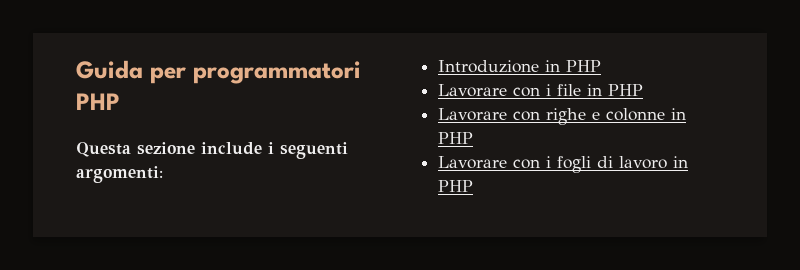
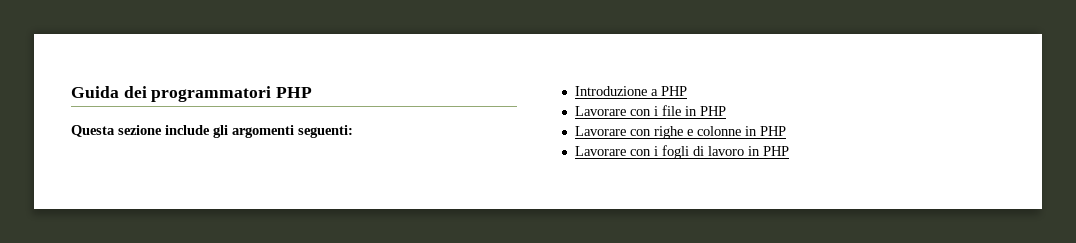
[150,67,186,84] per -> [123,86,147,98] dei
[268,142,348,159] [76,166,163,183] i seguenti argomenti: -> [213,125,353,138] gli argomenti seguenti:
[545,60,561,72] in -> [650,89,658,96] a

